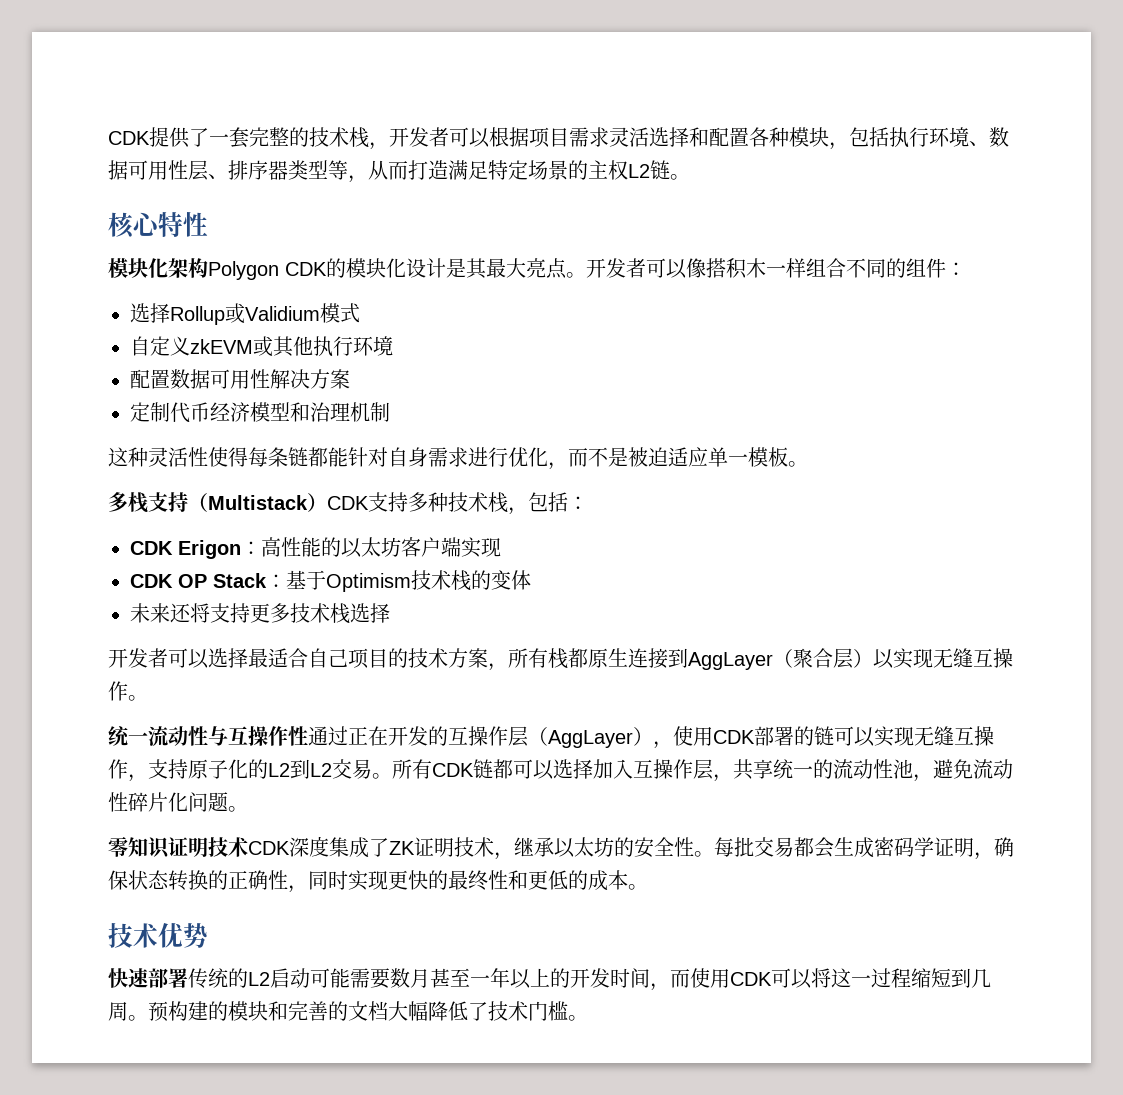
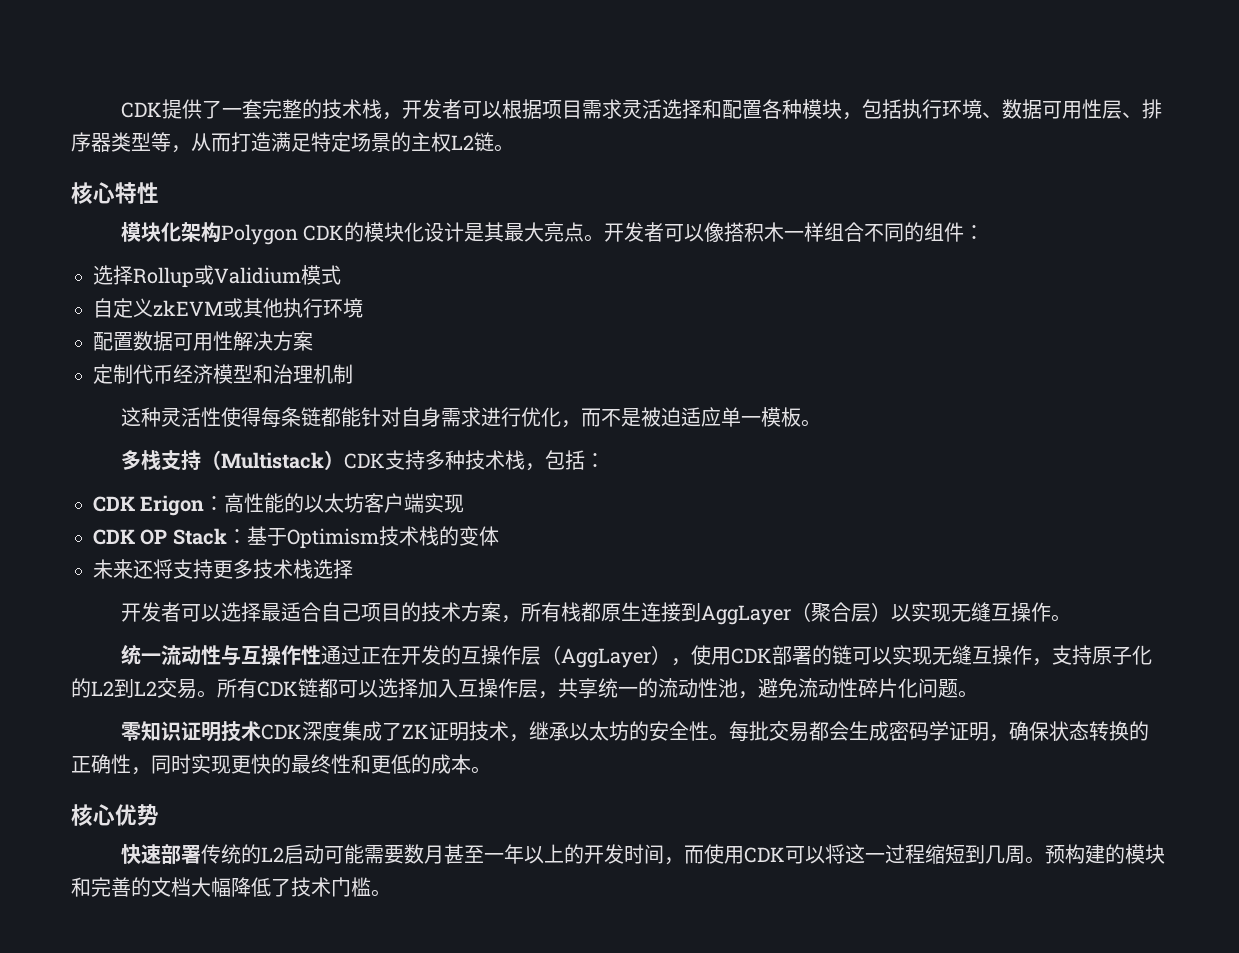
[108,923,158,948] 技术 -> [71,804,115,826] 核心

